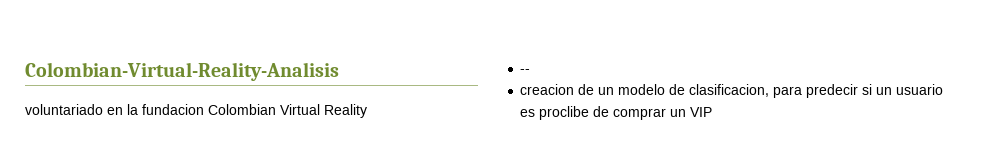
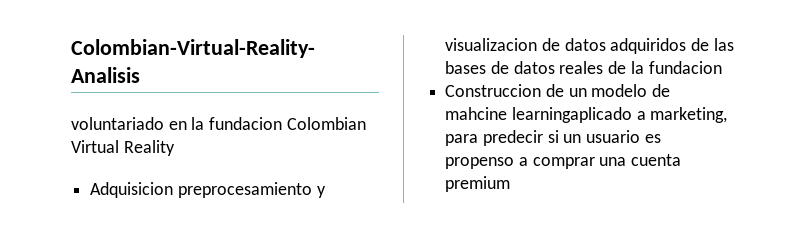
[520,69,531,73] [520,84,770,97] -- // creacion de un modelo de clasificacion, -> [90,182,326,198] [445,38,734,54] [445,61,722,74] [445,84,671,97] [445,107,728,123] Adquisicion preprocesamiento y visualizacion de datos adquiridos de las bases de datos reales de la fundacion // Construccion de un modelo de mahcine learningaplicado a marketing,
[539,106,713,120] proclibe de comprar un VIP -> [445,154,682,169] [445,176,511,192] propenso a comprar una cuenta premium

